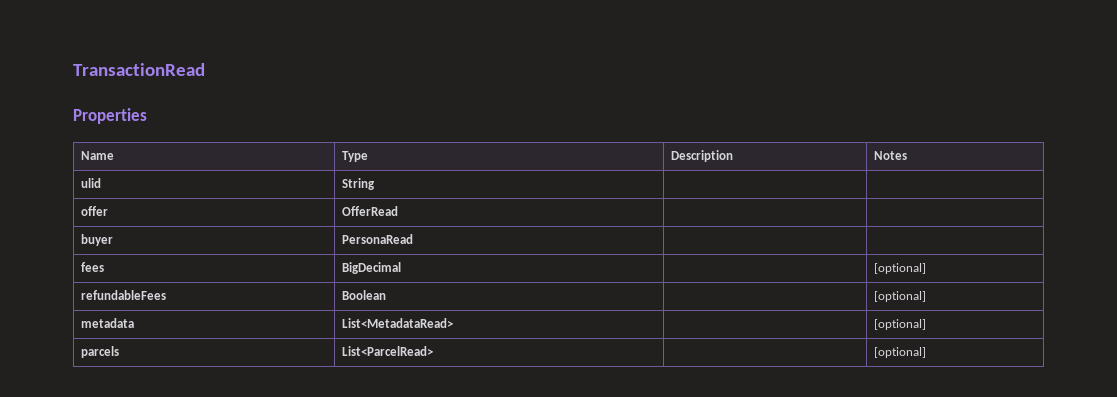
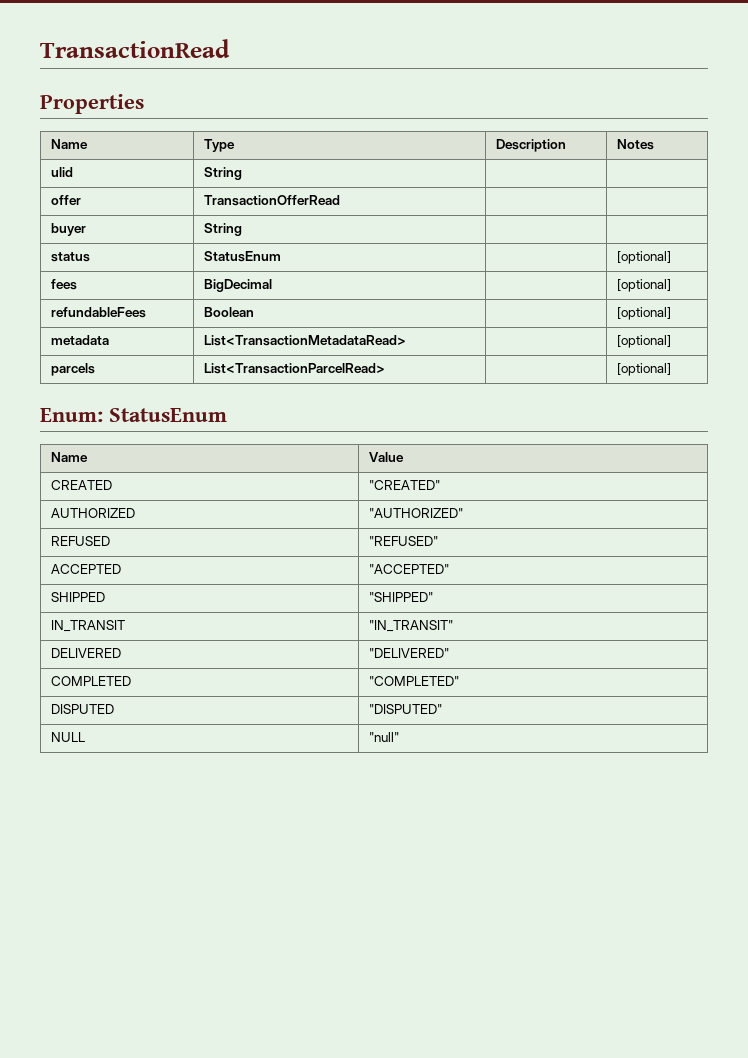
[341,206,398,216] OfferRead -> [204,195,341,206] TransactionOfferRead
[341,234,413,244] PersonaRead | | -> [204,223,243,236] [51,252,91,262] [204,251,282,262] [617,251,672,264] String | | // status | StatusEnum | | [optional]
[341,318,453,328] List<MetadataRead> -> [204,335,407,346] List<TransactionMetadataRead>
[341,346,433,356] [873,347,926,358] List<ParcelRead> | | [optional] -> [204,363,386,374] [617,363,672,376] [40,408,227,422] [51,452,89,462] [369,452,405,462] [51,480,113,490] [369,480,441,490] [51,508,136,518] [369,508,464,518] [51,536,111,546] [369,536,439,546] [51,564,122,574] [369,564,450,574] [51,592,106,602] [369,592,434,602] [51,620,126,632] [369,620,454,632] [51,648,122,658] [369,648,450,658] [51,676,132,686] [369,676,460,686] [51,704,115,714] [369,704,443,714] [51,732,86,742] [369,732,400,742] List<TransactionParcelRead> | | [optional] // Enum: StatusEnum // Name | Value // CREATED | "CREATED" // AUTHORIZED | "AUTHORIZED" // REFUSED | "REFUSED" // ACCEPTED | "ACCEPTED" // SHIPPED | "SHIPPED" // IN_TRANSIT | "IN_TRANSIT" // DELIVERED | "DELIVERED" // COMPLETED | "COMPLETED" // DISPUTED | "DISPUTED" // NULL | "null"

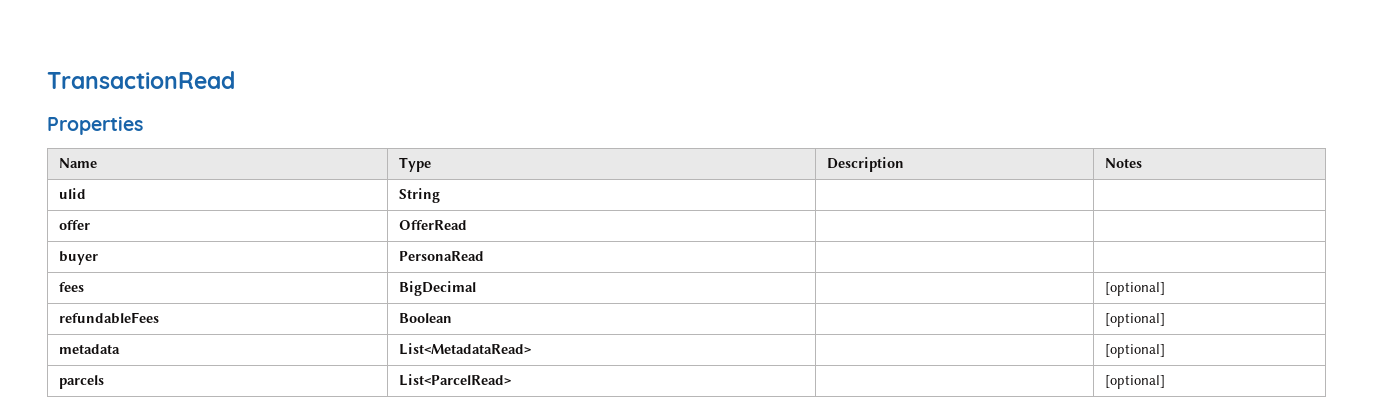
[204,195,341,206] TransactionOfferRead -> [398,220,467,230] OfferRead
[204,223,243,236] [51,252,91,262] [204,251,282,262] [617,251,672,264] String | | // status | StatusEnum | | [optional] -> [398,251,484,261] PersonaRead | |
[204,335,407,346] List<TransactionMetadataRead> -> [398,343,531,355] List<MetadataRead>
[204,363,386,374] [617,363,672,376] [40,408,227,422] [51,452,89,462] [369,452,405,462] [51,480,113,490] [369,480,441,490] [51,508,136,518] [369,508,464,518] [51,536,111,546] [369,536,439,546] [51,564,122,574] [369,564,450,574] [51,592,106,602] [369,592,434,602] [51,620,126,632] [369,620,454,632] [51,648,122,658] [369,648,450,658] [51,676,132,686] [369,676,460,686] [51,704,115,714] [369,704,443,714] [51,732,86,742] [369,732,400,742] List<TransactionParcelRead> | | [optional] // Enum: StatusEnum // Name | Value // CREATED | "CREATED" // AUTHORIZED | "AUTHORIZED" // REFUSED | "REFUSED" // ACCEPTED | "ACCEPTED" // SHIPPED | "SHIPPED" // IN_TRANSIT | "IN_TRANSIT" // DELIVERED | "DELIVERED" // COMPLETED | "COMPLETED" // DISPUTED | "DISPUTED" // NULL | "null" -> [398,374,511,386] [1104,375,1165,389] List<ParcelRead> | | [optional]

